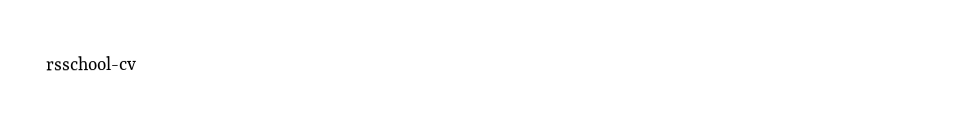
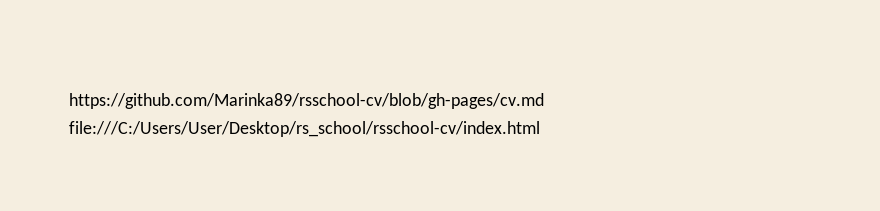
[45,55,137,71] rsschool-cv -> [69,93,544,109] [69,121,540,137] https://github.com/Marinka89/rsschool-cv/blob/gh-pages/cv.md file:///C:/Users/User/Desktop/rs_school/rsschool-cv/index.html

